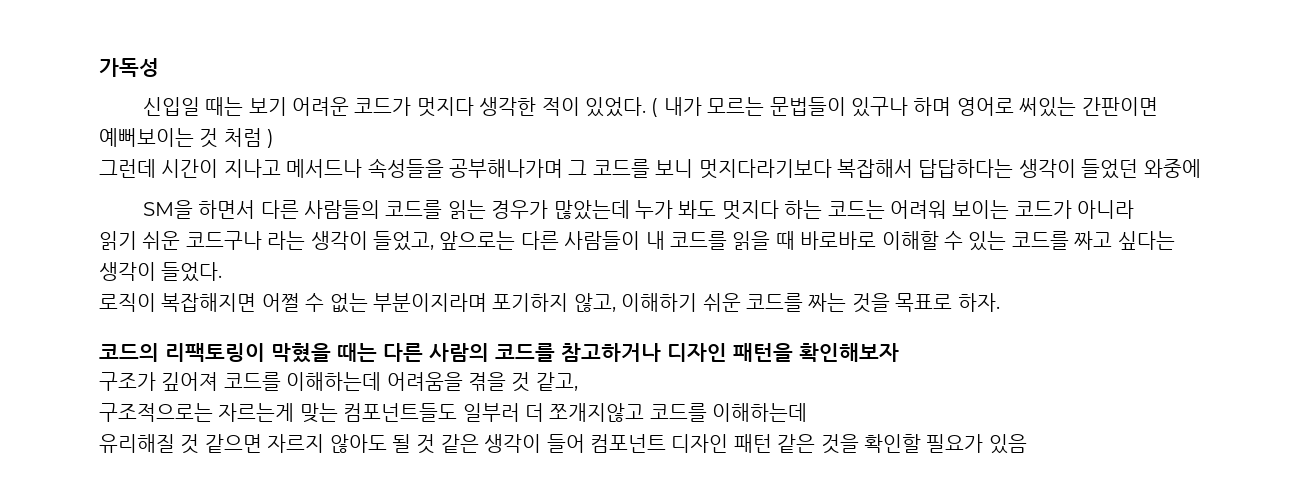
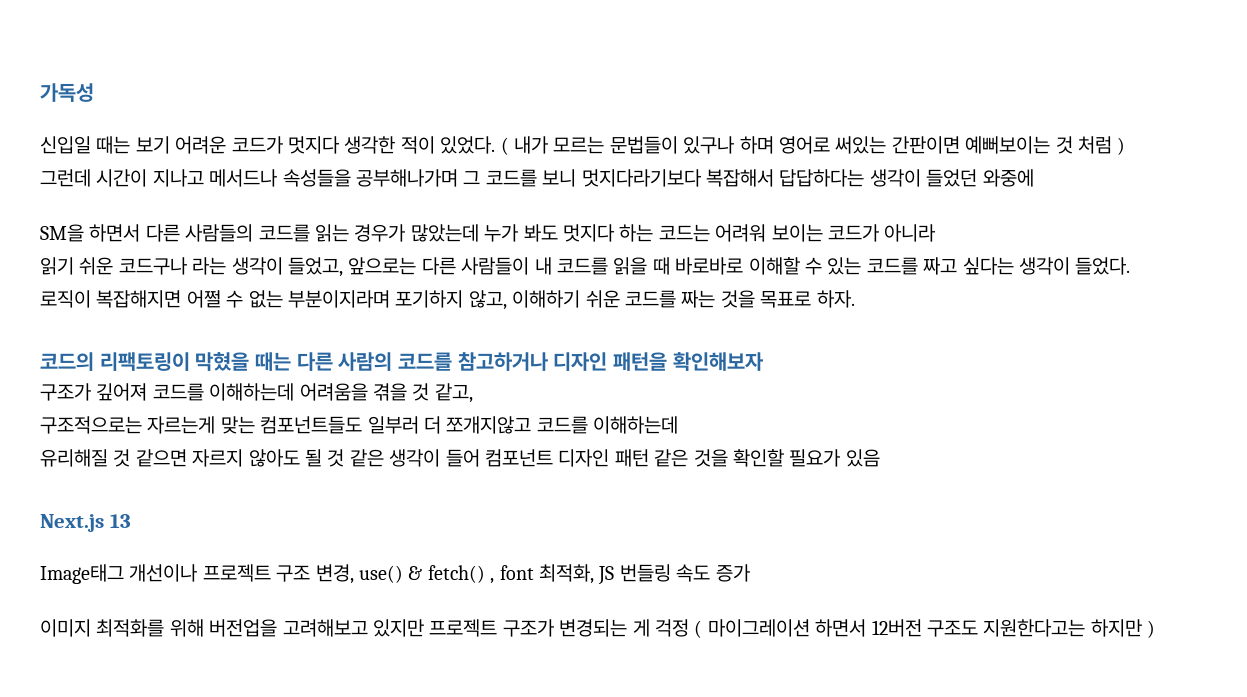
(1027, 444) none -> [40,514,131,532] [40,564,750,585] [40,619,1156,638] // Next.js 13 // Image태그 개선이나 프로젝트 구조 변경, use() & fetch() , font 최적화, JS 번들링 속도 증가 // 이미지 최적화를 위해 버전업을 고려해보고 있지만 프로젝트 구조가 변경되는 게 걱정 ( 마이그레이션 하면서 12버전 구조도 지원한다고는 하지만 )

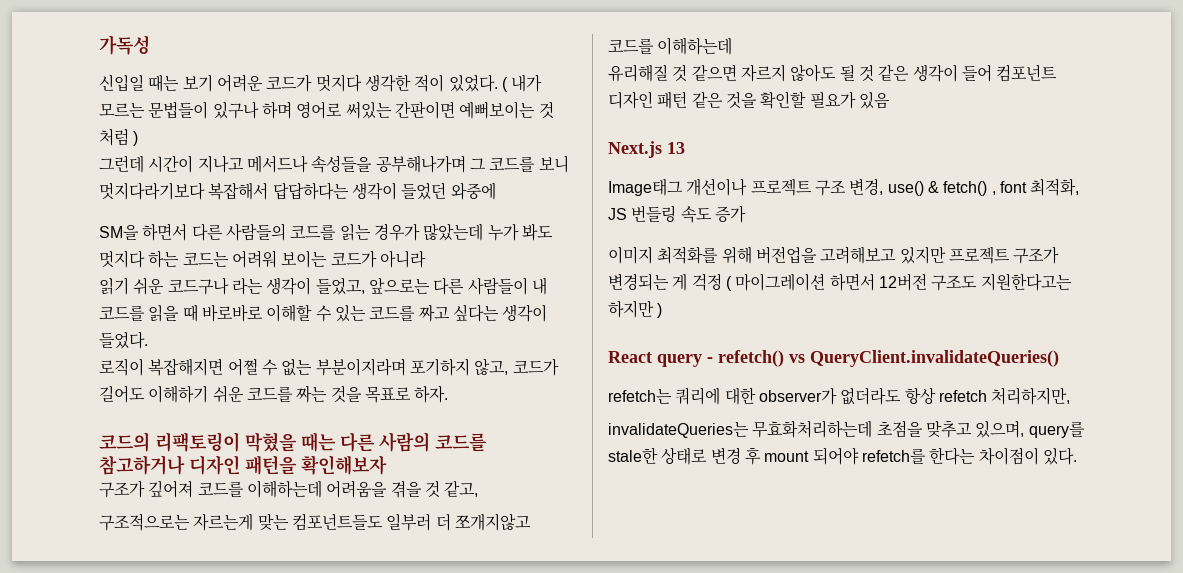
(507, 300) none -> [512,358,559,376] [99,385,145,403] 코드가 길어도
(1156, 629) none -> [608,350,1059,367] [608,387,1071,405] [608,420,1085,438] [608,447,1077,465] // React query - refetch() vs QueryClient.invalidateQueries() // refetch는 쿼리에 대한 observer가 없더라도 항상 refetch 처리하지만, // invalidateQueries는 무효화처리하는데 초점을 맞추고 있으며, query를 stale한 상태로 변경 후 mount 되어야 refetch를 한다는 차이점이 있다.

